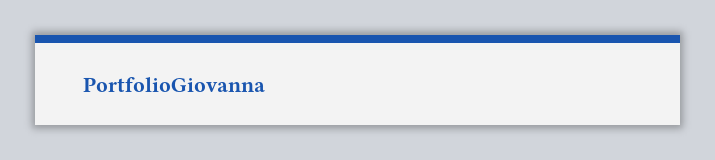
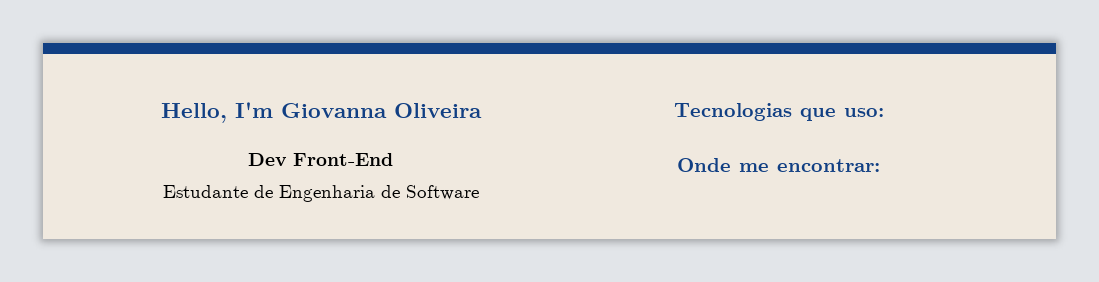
[83,77,265,92] PortfolioGiovanna -> [160,102,482,123] [248,153,393,166] [162,185,479,202] [673,103,884,121] [677,158,880,172] Hello, I'm Giovanna Oliveira // Dev Front-End // Estudante de Engenharia de Software // Tecnologias que uso: // Onde me encontrar:

